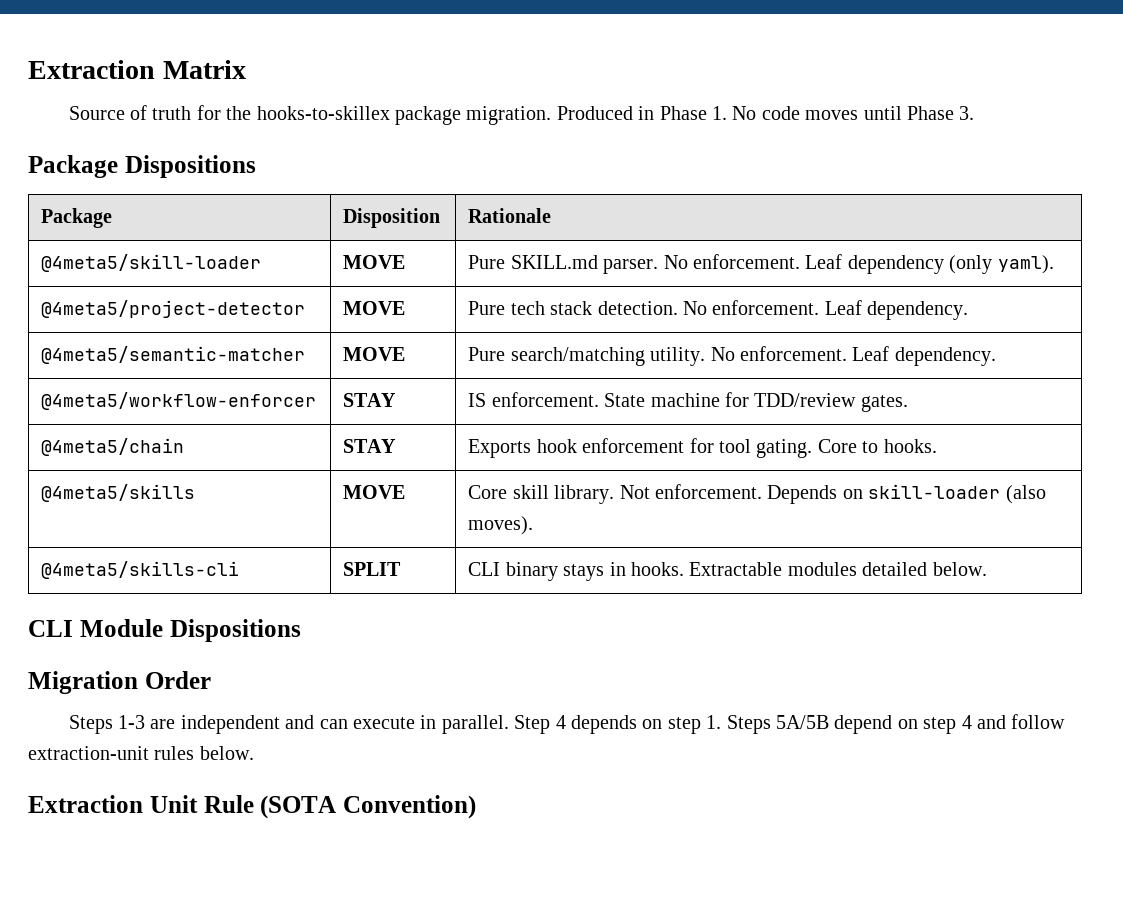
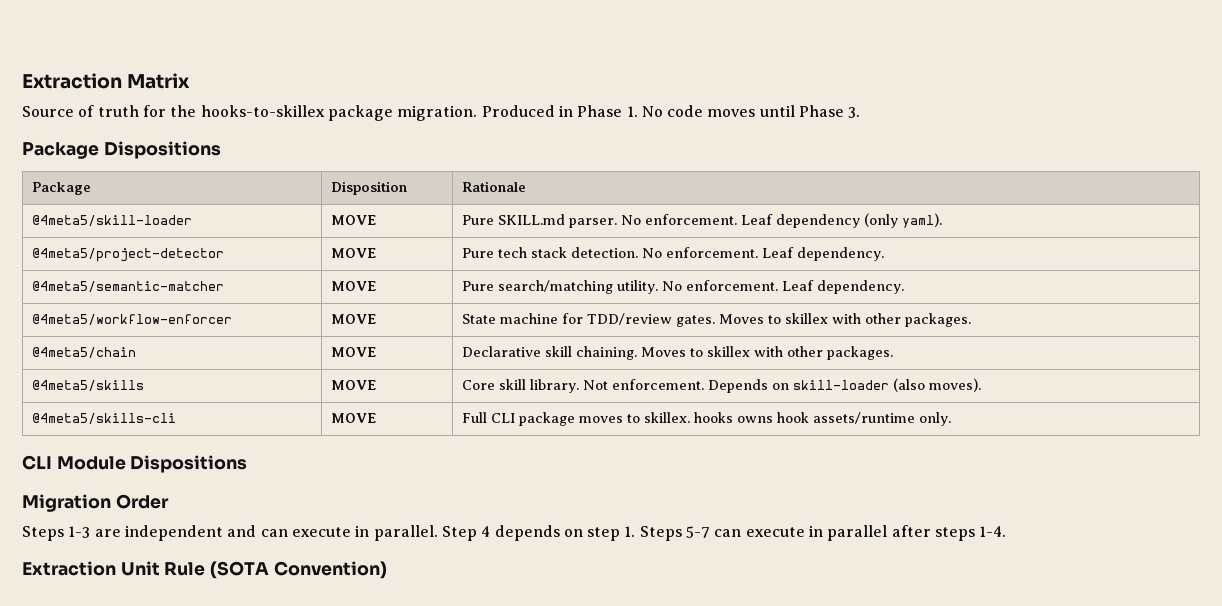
[343,393,397,407] [468,392,599,407] STAY | IS enforcement. -> [330,314,376,324] MOVE |
[41,438,185,456] [343,439,397,453] [468,438,937,458] // @4meta5/chain | STAY | Exports hook enforcement for tool gating. Core to hooks. -> [718,313,971,327] [31,347,136,358] [330,347,376,357] [461,346,893,360] Moves to skillex with other packages. // @4meta5/chain | MOVE | Declarative skill chaining. Moves to skillex with other packages.
[343,562,402,576] [468,562,987,581] SPLIT | CLI binary stays in hooks. Extractable modules detailed below. -> [330,413,376,423] [461,412,951,426] MOVE | Full CLI package moves to skillex. hooks owns hook assets/runtime only.
[775,714,1066,734] [28,746,254,760] 5A/5B depend on step 4 and follow extraction-unit rules below. -> [686,525,1007,541] 5-7 can execute in parallel after steps 1-4.

